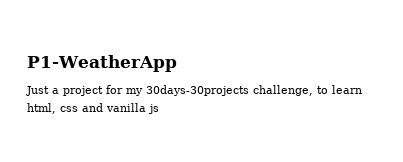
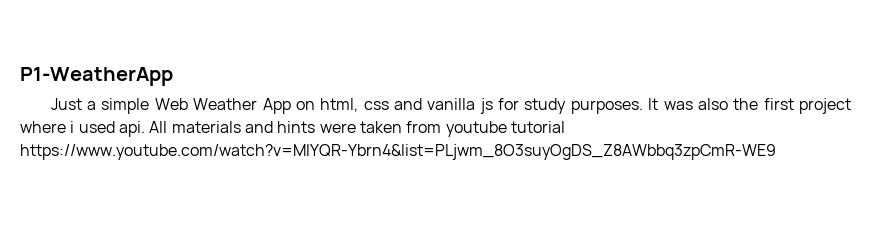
[63,85,362,96] project for my 30days-30projects challenge, to learn -> [101,98,315,114] simple Web Weather App on
(159, 109) none -> [498,98,851,114] [20,121,565,137] [20,144,776,160] for study purposes. It was also the first project where i used api. All materials and hints were taken from youtube tutorial https://www.youtube.com/watch?v=MIYQR-Ybrn4&list=PLjwm_8O3suyOgDS_Z8AWbbq3zpCmR-WE9

